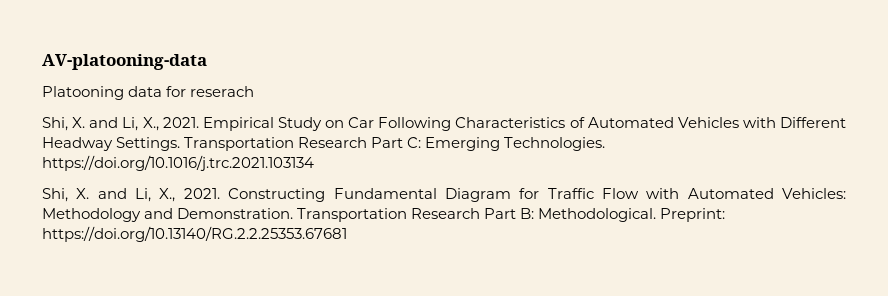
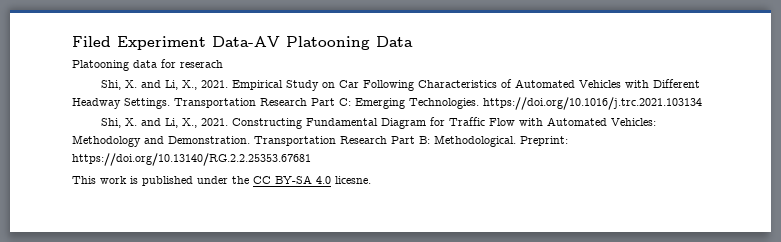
[42,54,207,70] AV-platooning-data -> [72,36,413,50] Filed Experiment Data-AV Platooning Data
(347, 234) none -> [72,175,371,186] // This work is published under the CC BY-SA 4.0 licesne.

